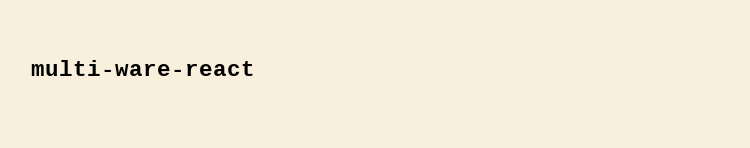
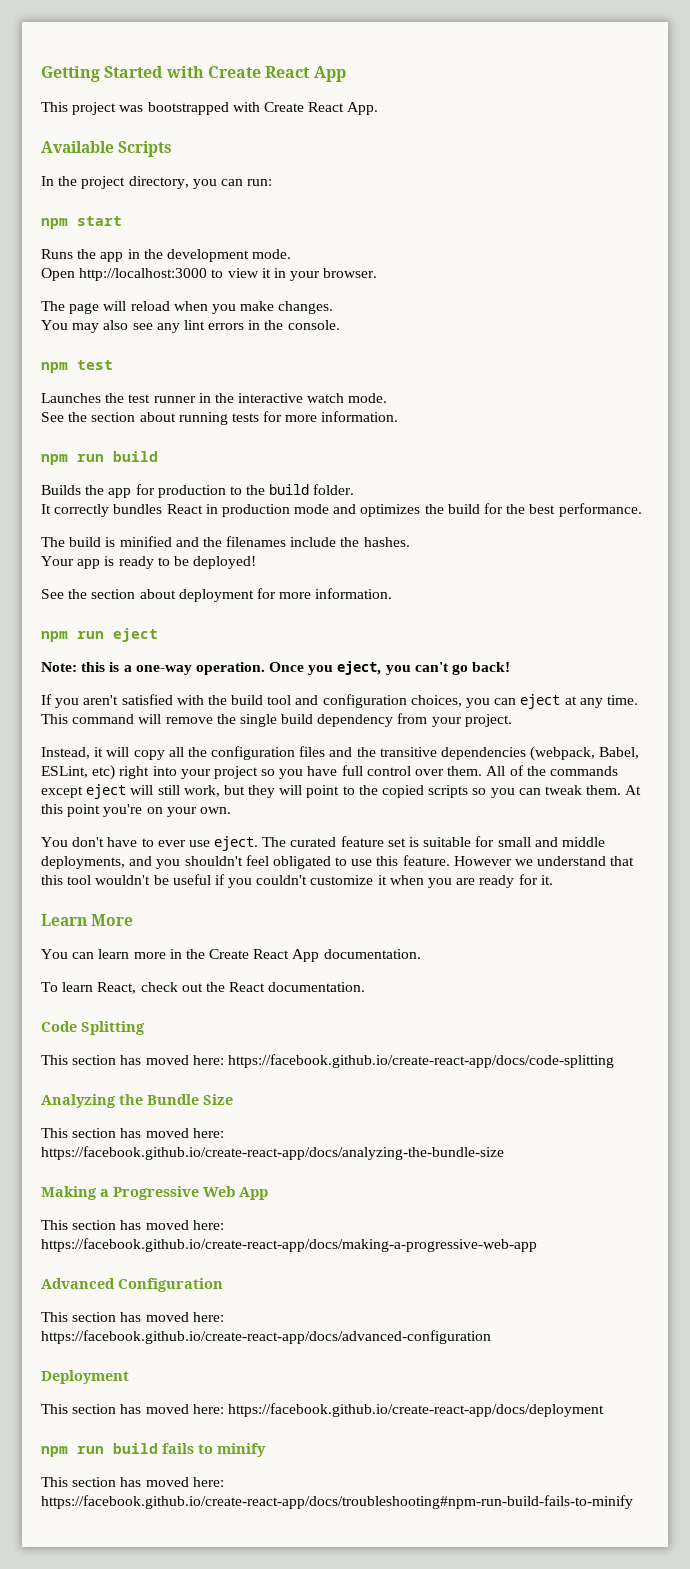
[31,60,255,76] multi-ware-react -> [41,66,346,82] [41,102,379,115] [41,141,173,157] [41,176,273,189] [41,216,122,229] [41,249,292,262] [41,268,378,281] [41,301,334,314] [41,320,340,333] [41,360,113,373] [41,393,388,403] [41,411,399,425] [41,451,158,465] [41,484,355,498] [41,503,642,517] [41,536,410,547] [41,556,257,569] [41,588,393,602] [41,628,158,642] [41,661,511,675] [41,694,638,709] [41,713,512,727] [41,746,640,761] [41,765,618,780] [41,784,642,799] [41,804,231,817] [41,836,605,851] [41,855,635,869] [41,874,553,888] [41,914,134,926] [41,949,421,962] [41,982,366,994] [41,1021,145,1035] [41,1054,614,1068] [41,1094,233,1108] [41,1128,224,1138] [41,1146,504,1160] [41,1186,268,1200] [41,1220,224,1230] [41,1238,537,1252] [41,1278,223,1292] [41,1312,224,1322] [41,1330,491,1344] [41,1370,129,1384] [41,1403,604,1417] [41,1443,266,1457] [41,1477,224,1487] [41,1495,633,1509] Getting Started with Create React App // This project was bootstrapped with Create React App. // Available Scripts // In the project directory, you can run: // npm start // Runs the app in the development mode. // Open http://localhost:3000 to view it in your browser. // The page will reload when you make changes. // You may also see any lint errors in the console. // npm test // Launches the test runner in the interactive watch mode. // See the section about running tests for more information. // npm run build // Builds the app for production to the build folder. // It correctly bundles React in production mode and optimizes the build for the best performance. // The build is minified and the filenames include the hashes. // Your app is ready to be deployed! // See the section about deployment for more information. // npm run eject // Note: this is a one-way operation. Once you eject, you can't go back! // If you aren't satisfied with the build tool and configuration choices, you can eject at any time. This command will remove the single build dependency from your project. // Instead, it will copy all the configuration files and the transitive dependencies (webpack, Babel, ESLint, etc) right into your project so you have full control over them. All of the commands except eject will still work, but they will point to the copied scripts so you can tweak them. At this point you're on your own. // You don't have to ever use eject. The curated feature set is suitable for small and middle deployments, and you shouldn't feel obligated to use this feature. However we understand that this tool wouldn't be useful if you couldn't customize it when you are ready for it. // Learn More // You can learn more in the Create React App documentation. // To learn React, check out the React documentation. // Code Splitting // This section has moved here: https://facebook.github.io/create-react-app/docs/code-splitting // Analyzing the Bundle Size // This section has moved here: https://facebook.github.io/create-react-app/docs/analyzing-the-bundle-size // Making a Progressive Web App // This section has moved here: https://facebook.github.io/create-react-app/docs/making-a-progressive-web-app // Advanced Configuration // This section has moved here: https://facebook.github.io/create-react-app/docs/advanced-configuration // Deployment // This section has moved here: https://facebook.github.io/create-react-app/docs/deployment // npm run build fails to minify // This section has moved here: https://facebook.github.io/create-react-app/docs/troubleshooting#npm-run-build-fails-to-minify

